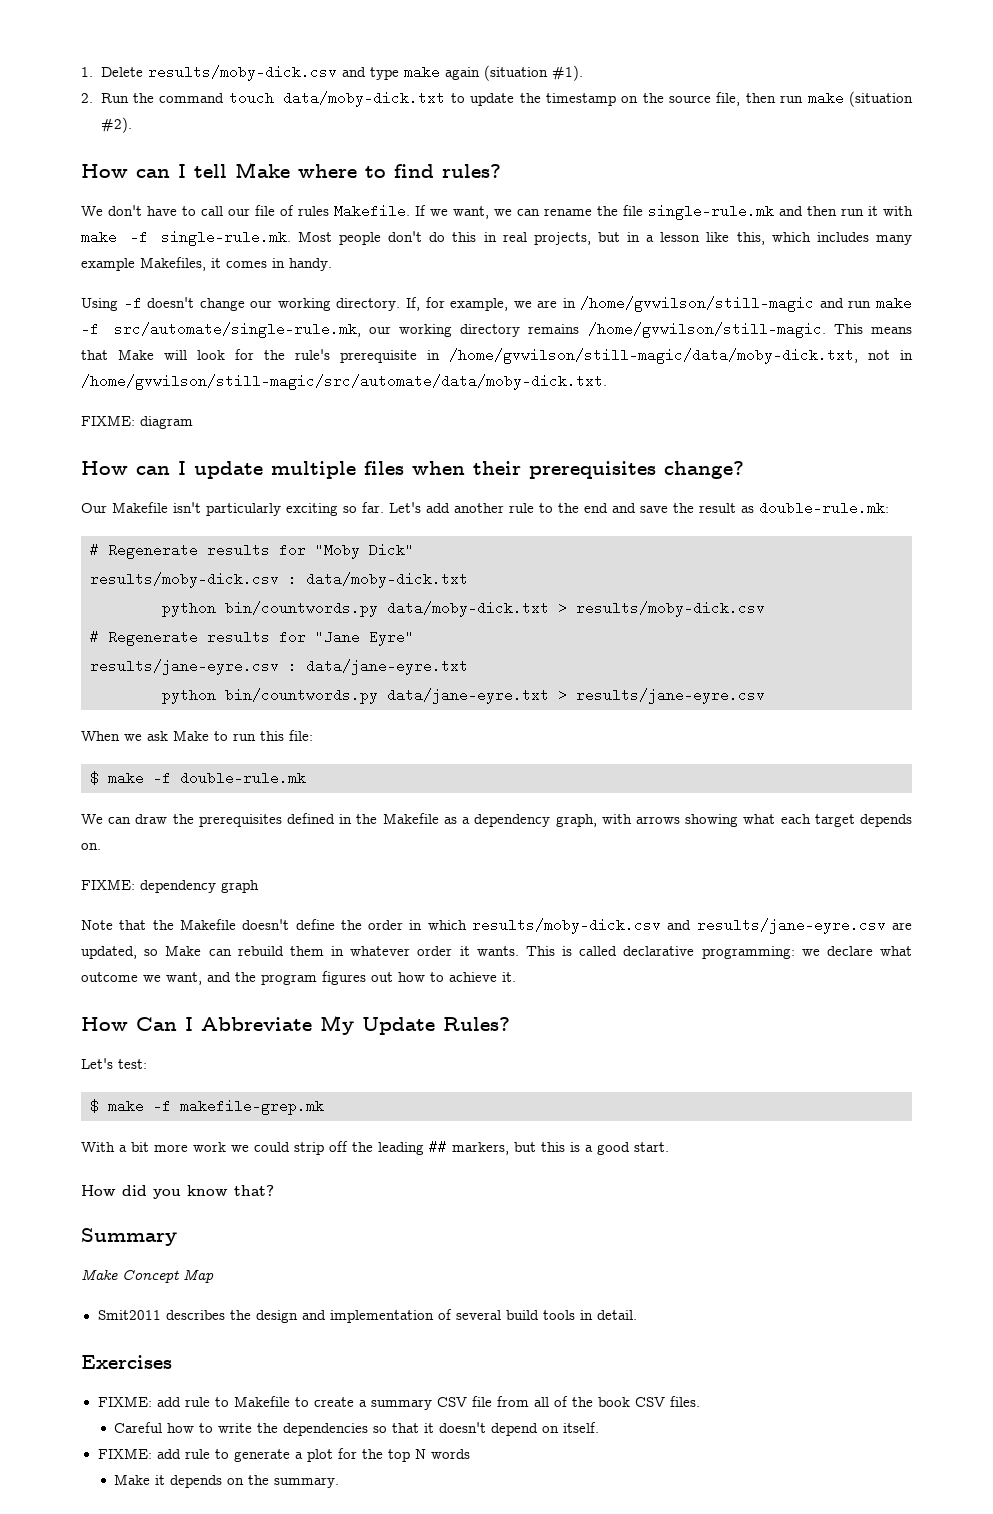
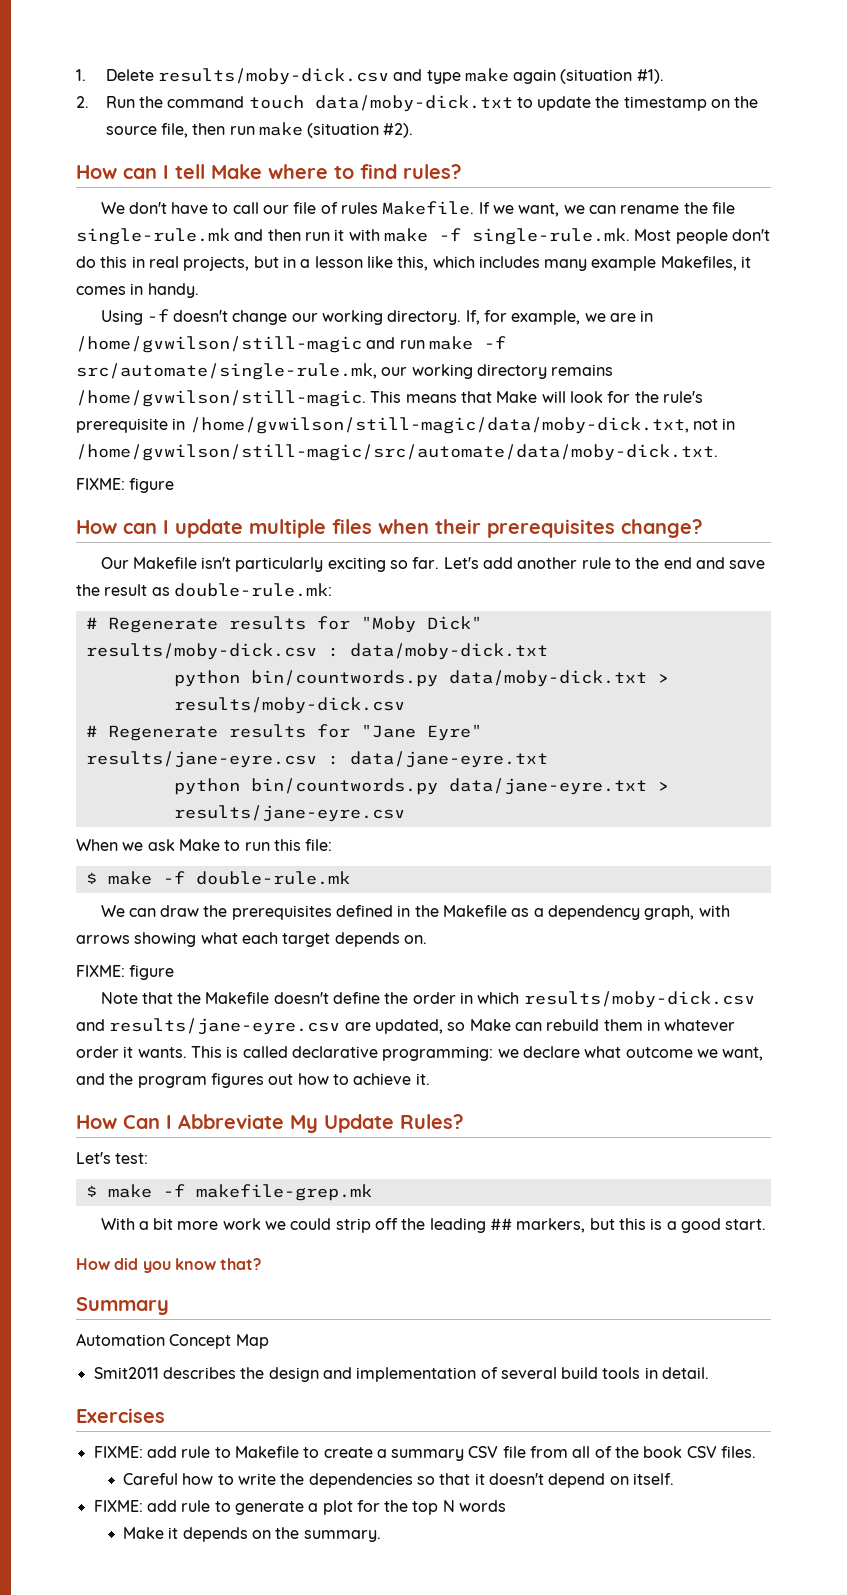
[140,416,193,429] diagram -> [129,478,175,493] figure
[140,880,259,893] dependency graph -> [129,965,175,980] figure
[81,1269,118,1280] Make -> [76,1333,165,1346] Automation

